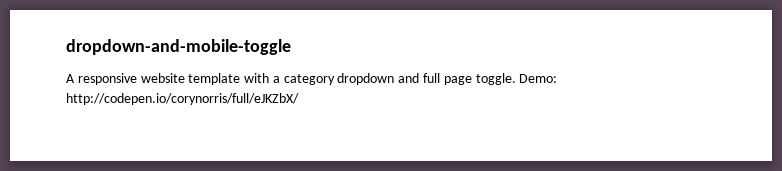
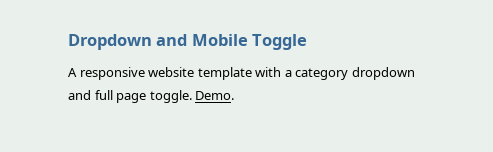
[66,39,291,55] dropdown-and-mobile-toggle -> [68,34,308,50] Dropdown and Mobile Toggle
[519,74,558,83] [66,93,299,105] Demo: http://codepen.io/corynorris/full/eJKZbX/ -> [195,91,235,100] Demo.

